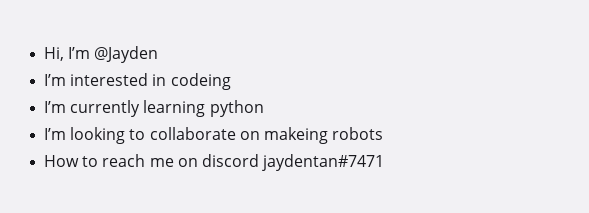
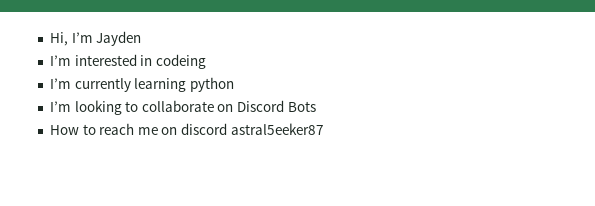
[94,46,159,63] @Jayden -> [96,31,142,46] Jayden
[263,127,384,144] makeing robots -> [237,100,316,112] Discord Bots
[262,154,385,171] jaydentan#7471 -> [230,123,324,135] astral5eeker87

